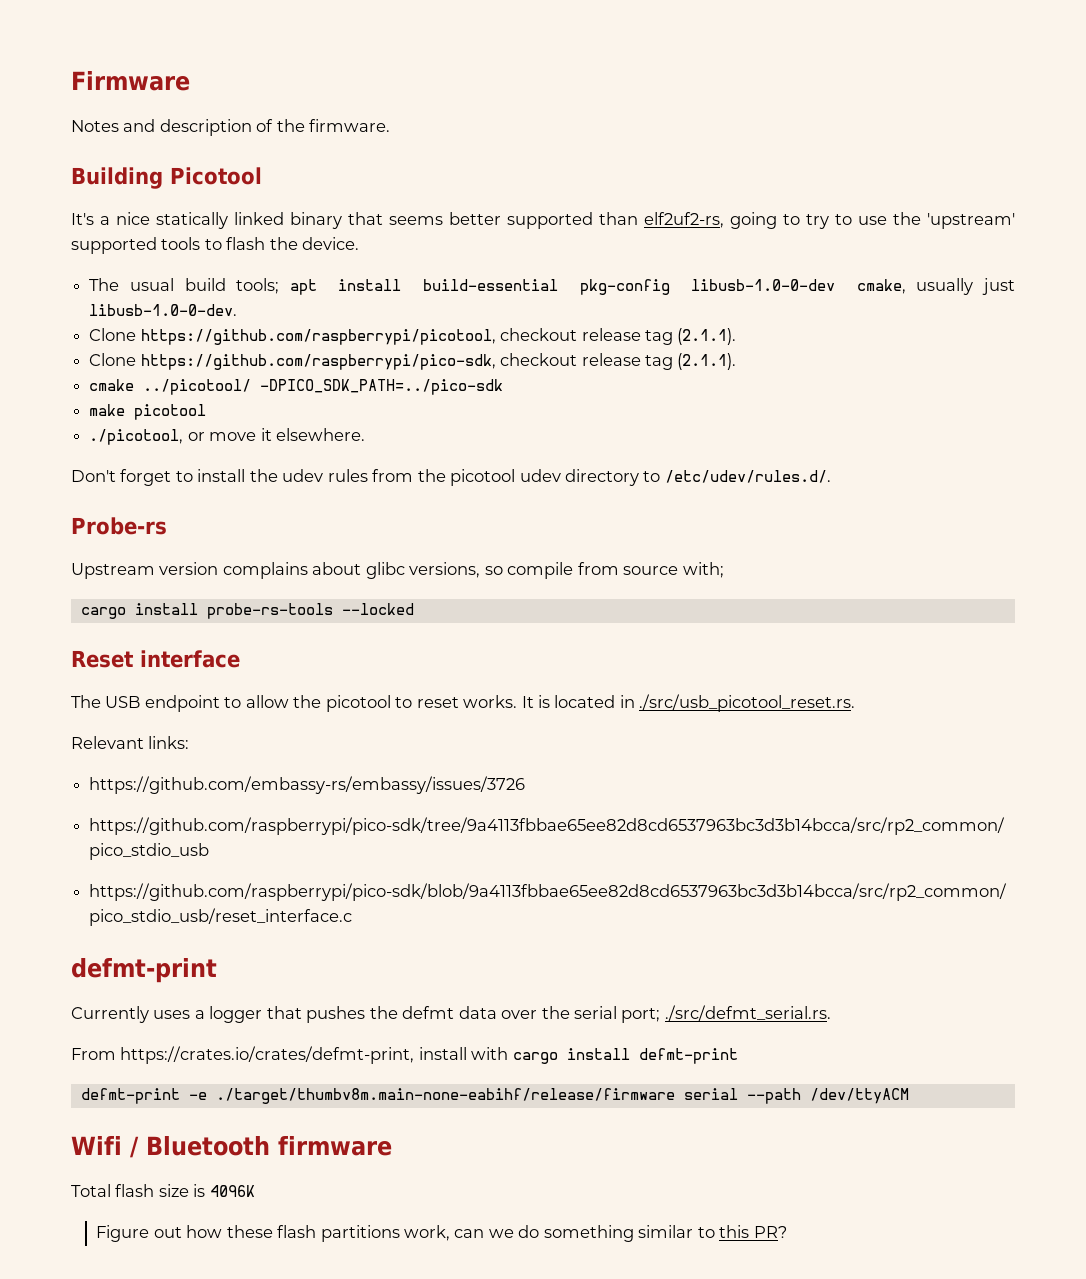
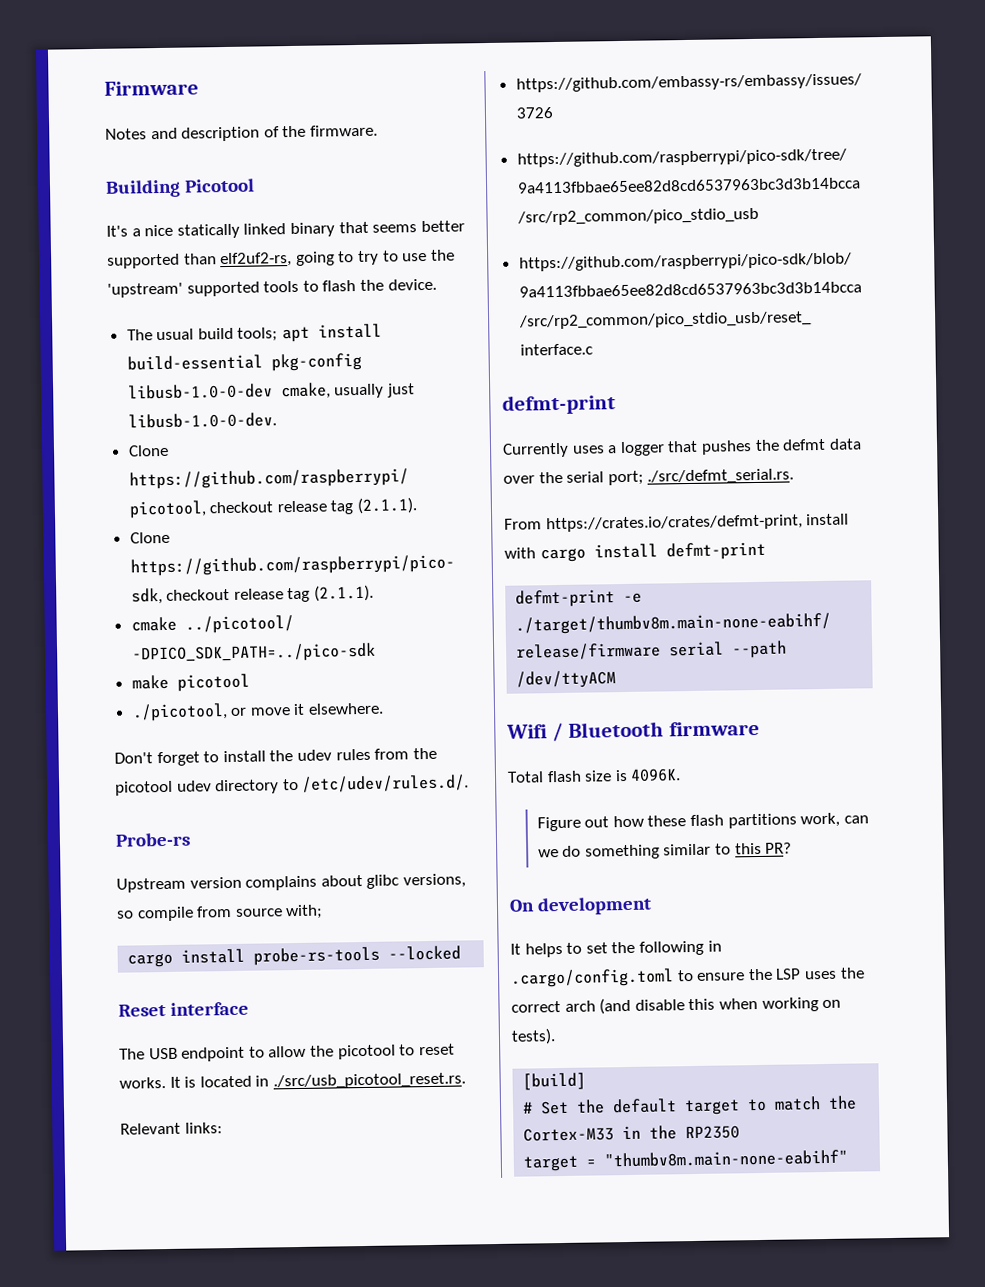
[209,1185,255,1197] 4096K -> [630,768,682,782] 4096K.
(787, 1232) none -> [509,896,653,916] [510,940,722,958] [510,967,865,988] [511,997,842,1015] [511,1028,556,1045] [522,1072,587,1091] [522,1095,858,1116] [523,1125,741,1142] [523,1149,849,1172] // On development // It helps to set the following in .cargo/config.toml to ensure the LSP uses the correct arch (and disable this when working on tests). // [build] // # Set the default target to match the Cortex-M33 in the RP2350 // target = "thumbv8m.main-none-eabihf"

